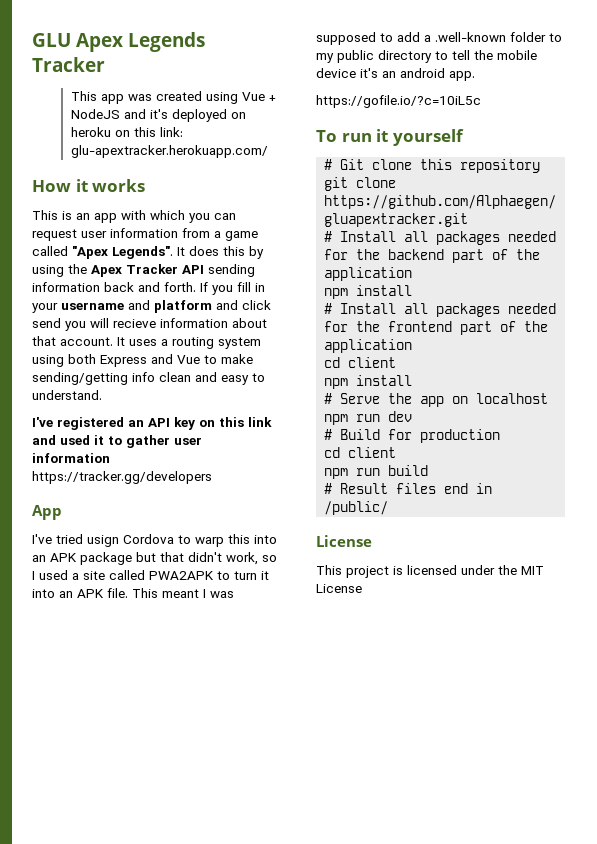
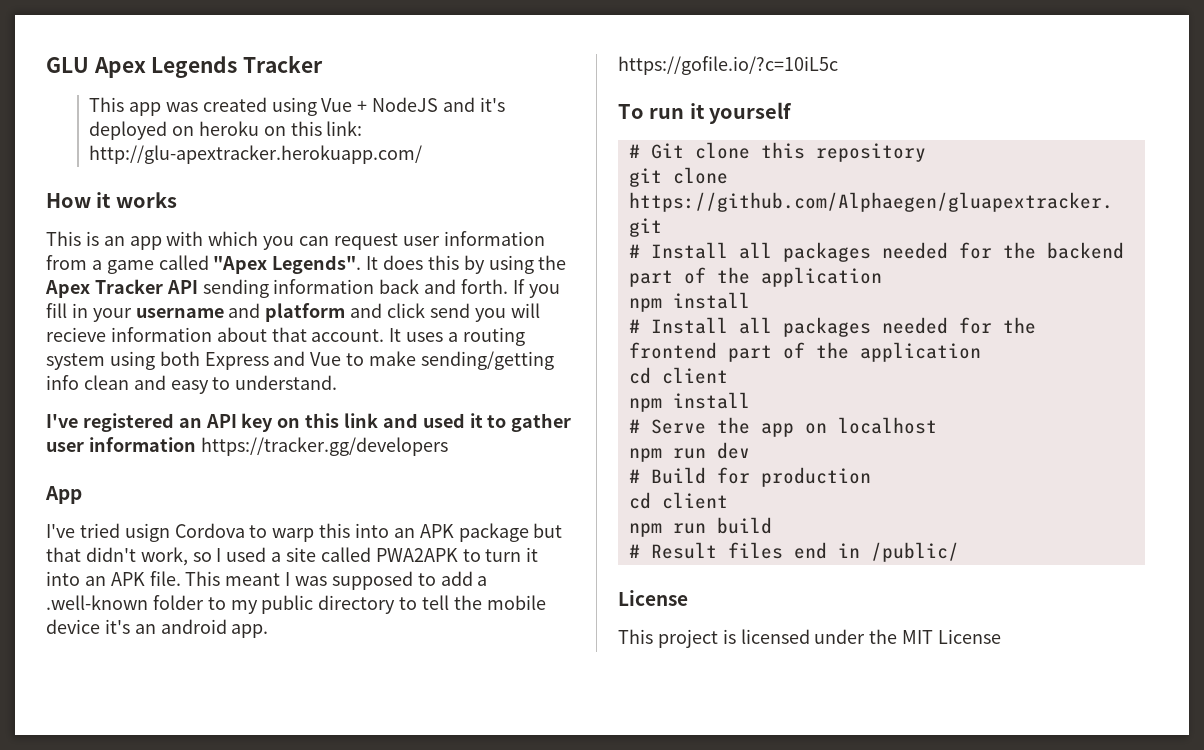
[70,145,268,158] glu-apextracker.herokuapp.com/ -> [89,145,423,164] http://glu-apextracker.herokuapp.com/

